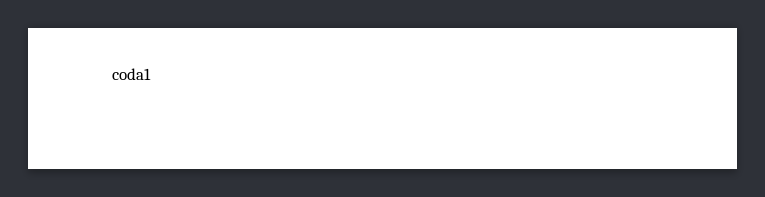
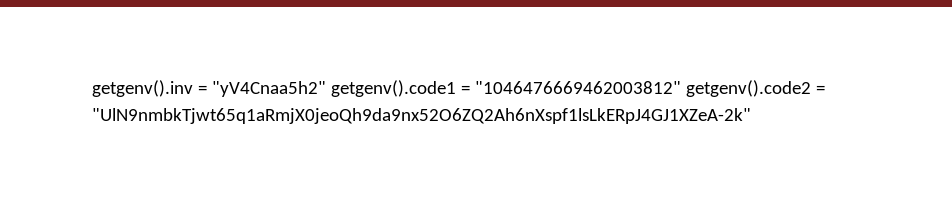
[112,68,151,80] coda1 -> [92,80,825,97] [92,108,751,124] getgenv().inv = "yV4Cnaa5h2" getgenv().code1 = "1046476669462003812" getgenv().code2 = "UlN9nmbkTjwt65q1aRmjX0jeoQh9da9nx52O6ZQ2Ah6nXspf1lsLkERpJ4GJ1XZeA-2k"

